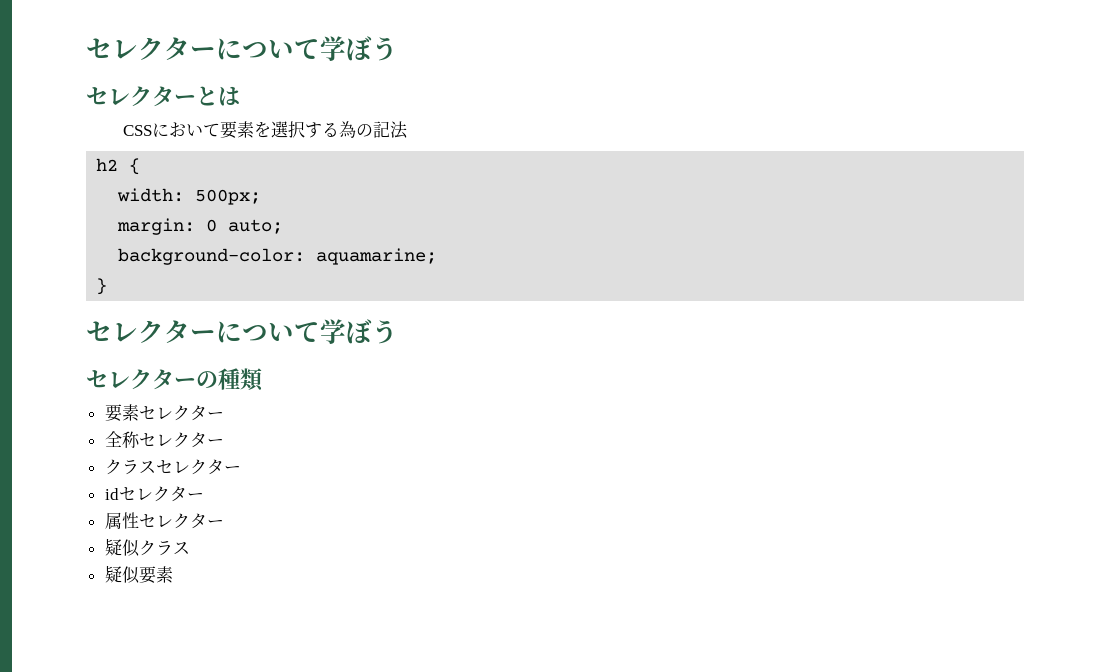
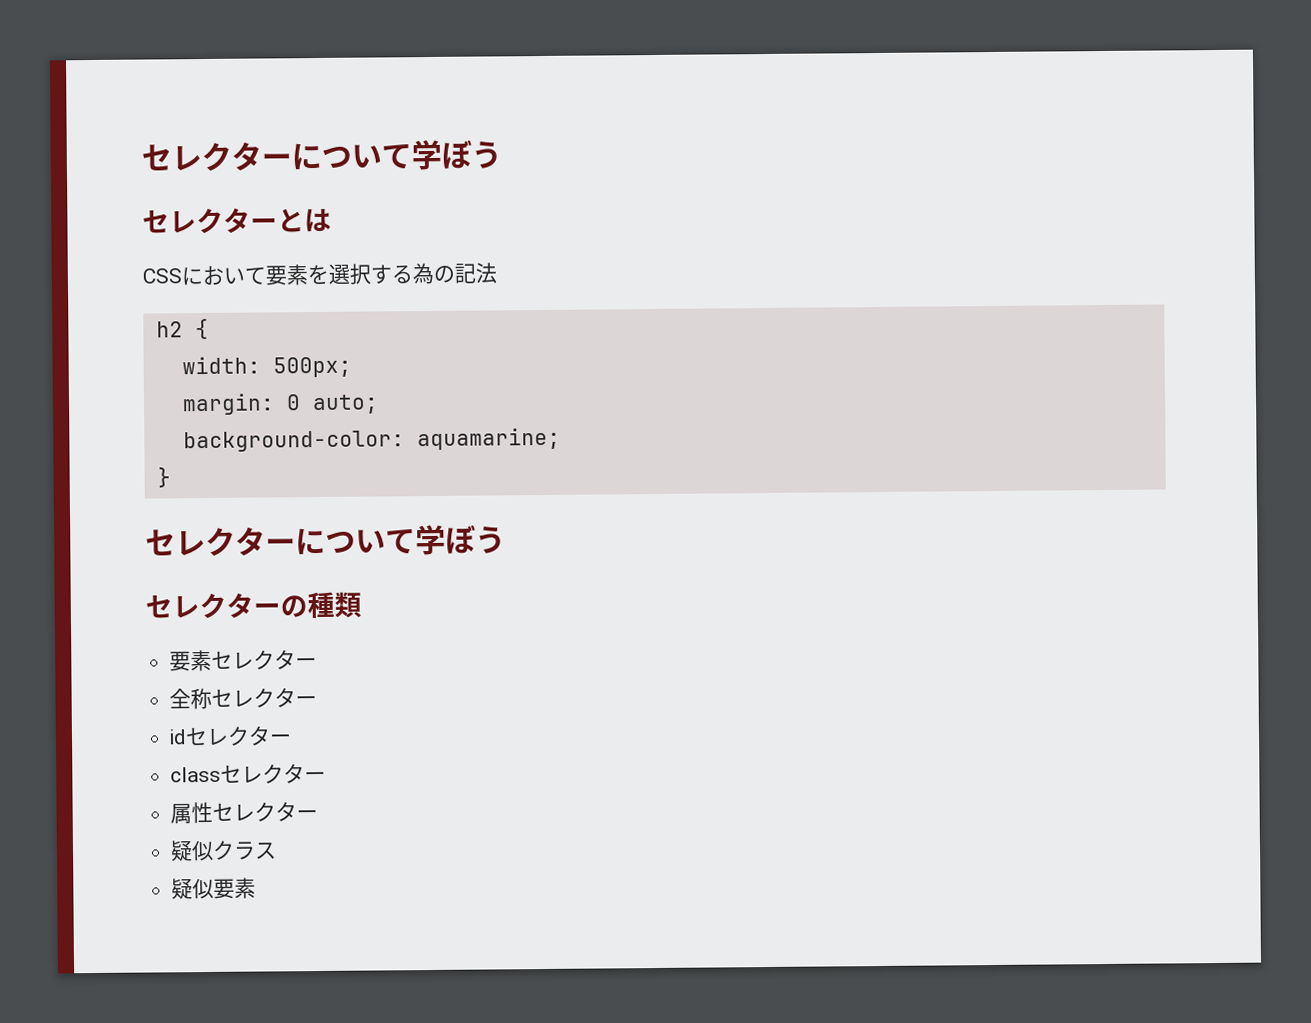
[104,459,241,475] [104,488,119,500] クラスセレクター // id -> [169,725,293,746] [170,766,222,783] idセレクター // class

